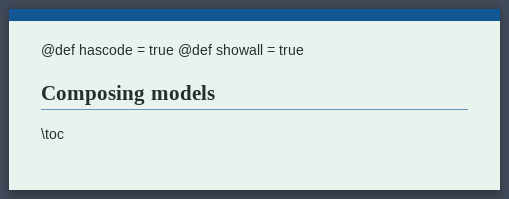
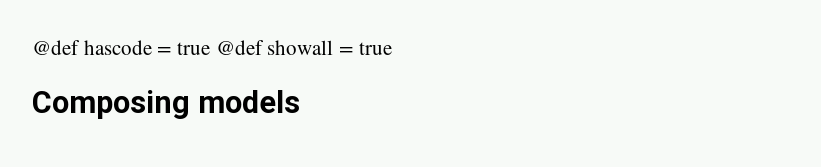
[41,128,64,139] // \toc -> (301, 101) none

